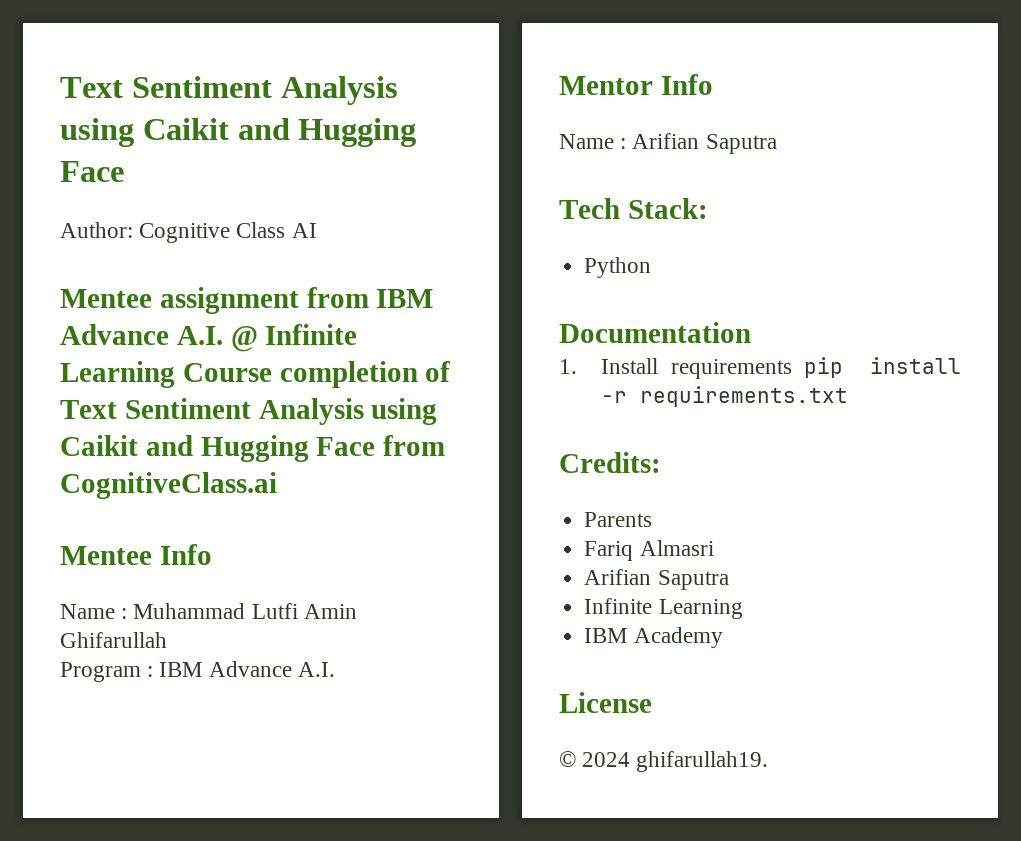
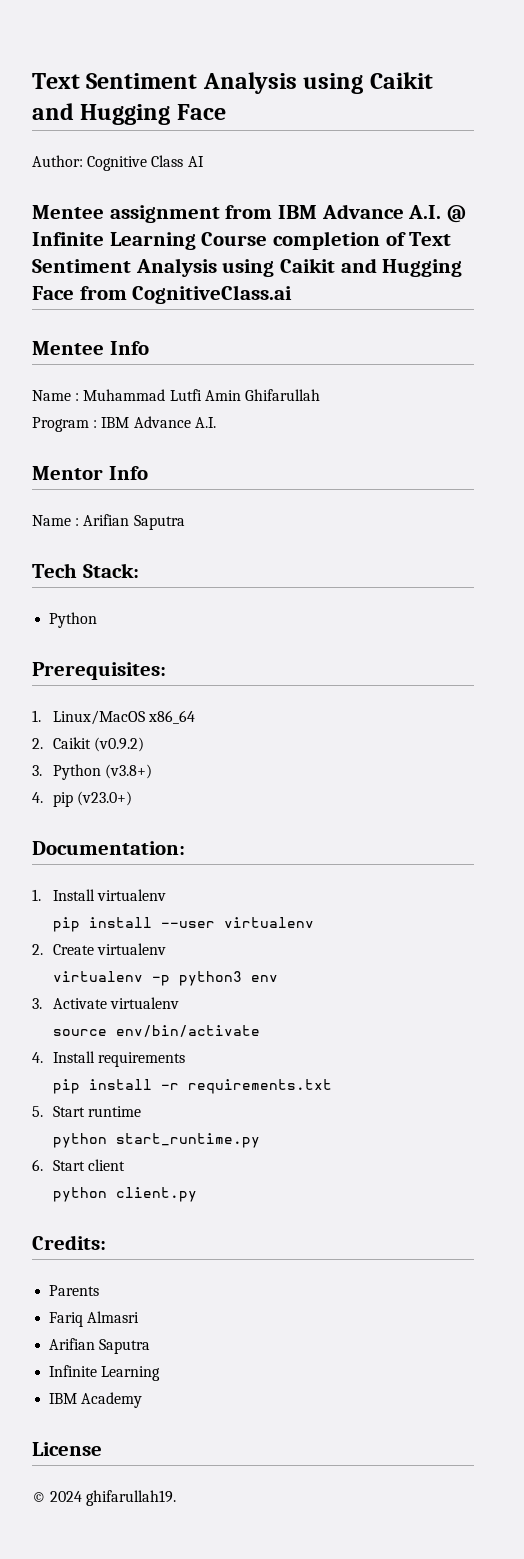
[559,322,751,343] [559,359,577,374] Documentation // 1. -> [32,662,166,680] [32,710,196,725] [32,737,145,752] [32,764,153,780] [32,791,133,807] [32,841,185,855] [32,889,167,901] [52,917,314,932] [32,943,167,955] [52,971,278,986] [32,997,180,1009] [52,1025,260,1037] [32,1052,43,1063] Prerequisites: // 1. Linux/MacOS x86_64 // 2. Caikit (v0.9.2) // 3. Python (v3.8+) // 4. pip (v23.0+) // Documentation: // 1. Install virtualenv // pip install --user virtualenv // 2. Create virtualenv // virtualenv -p python3 env // 3. Activate virtualenv // source env/bin/activate // 4.
(792, 369) none -> (186, 1059) //
(848, 396) none -> [32,1106,142,1117] [52,1133,260,1148] [32,1159,126,1171] [52,1187,197,1202] // 5. Start runtime // python start_runtime.py // 6. Start client // python client.py

